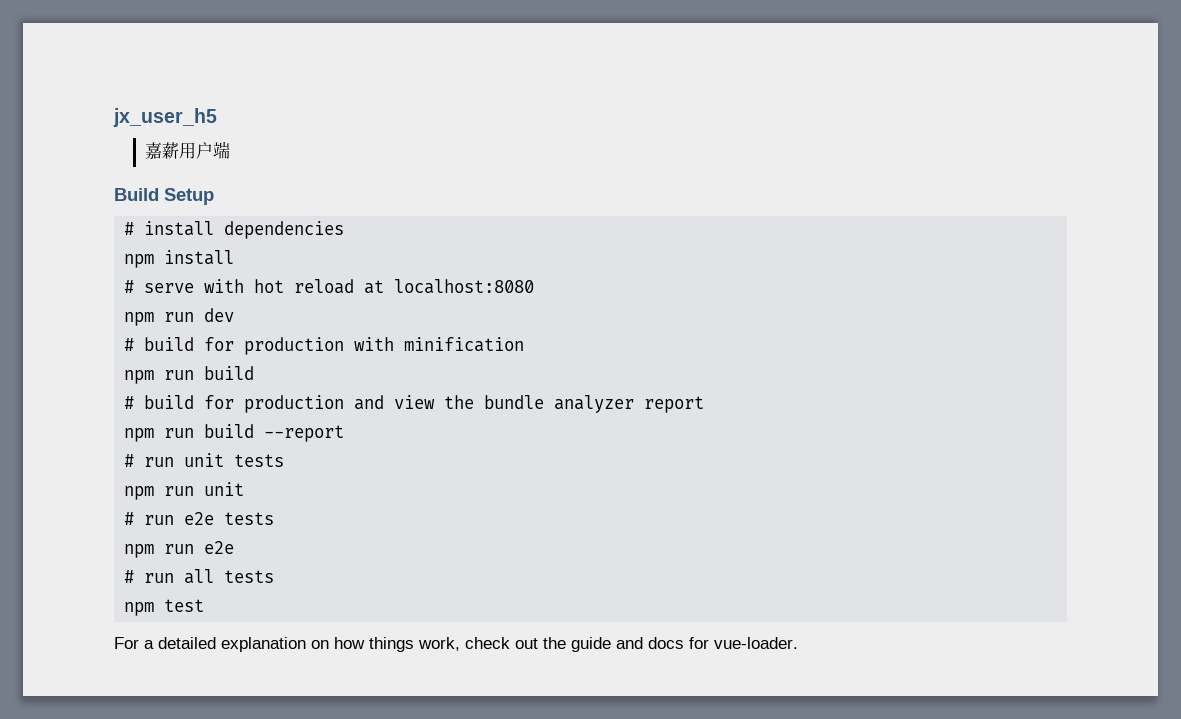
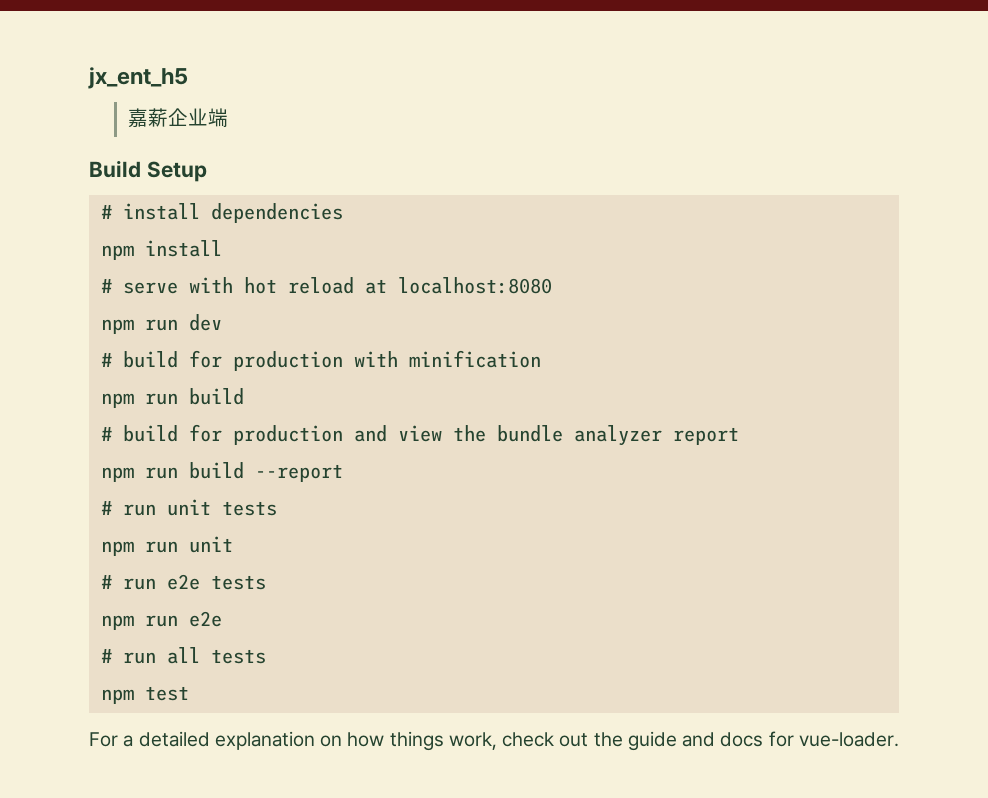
[113,108,217,127] jx_user_h5 -> [88,67,188,89] jx_ent_h5
[179,142,214,159] 用户 -> [167,108,208,126] 企业

